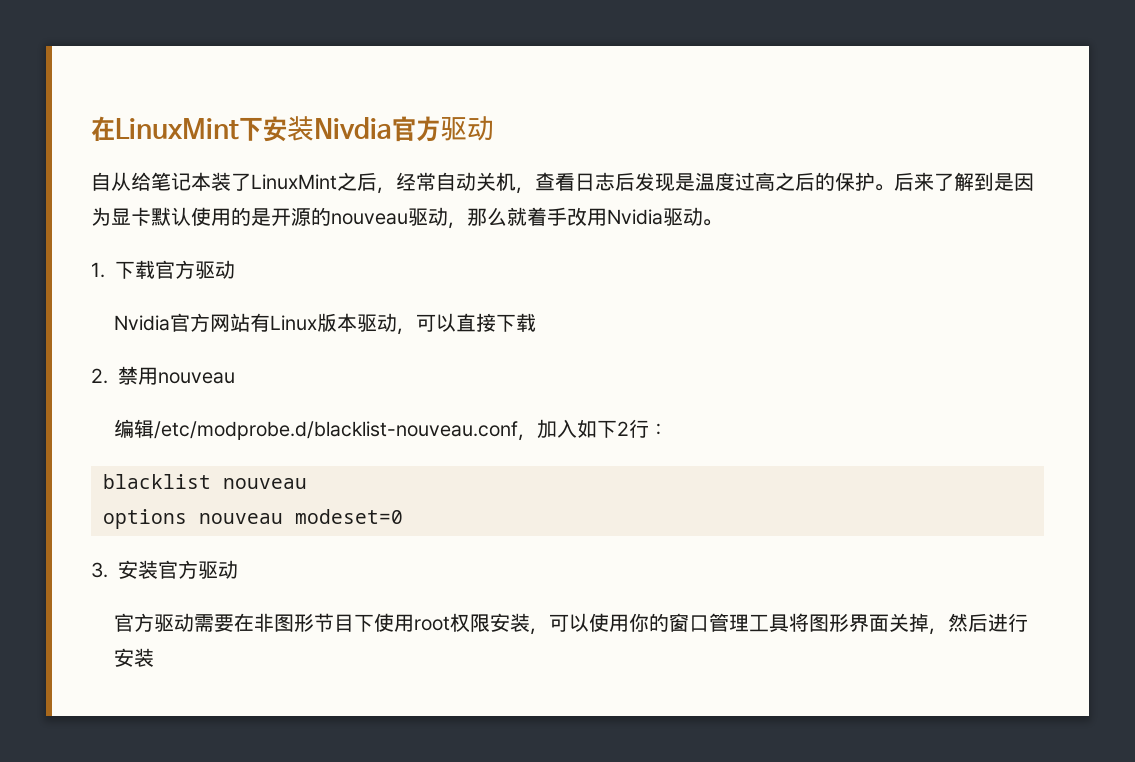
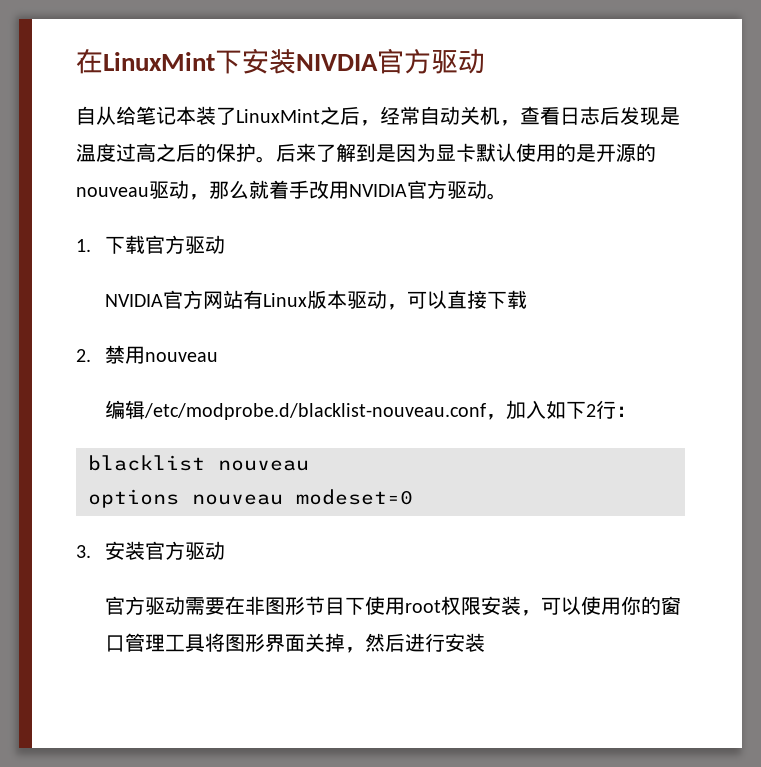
[314,117,392,139] Nivdia -> [296,54,378,71] NIVDIA
[607,209,663,225] Nvidia -> [349,180,447,199] NVIDIA官方
[113,315,170,331] Nvidia -> [104,294,163,307] NVIDIA

